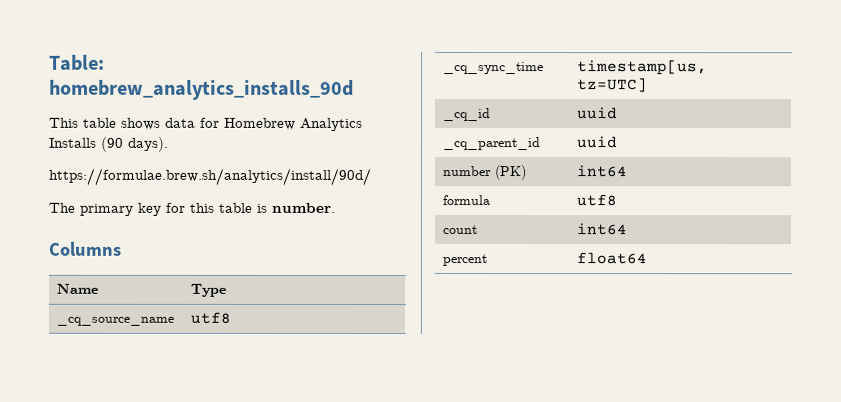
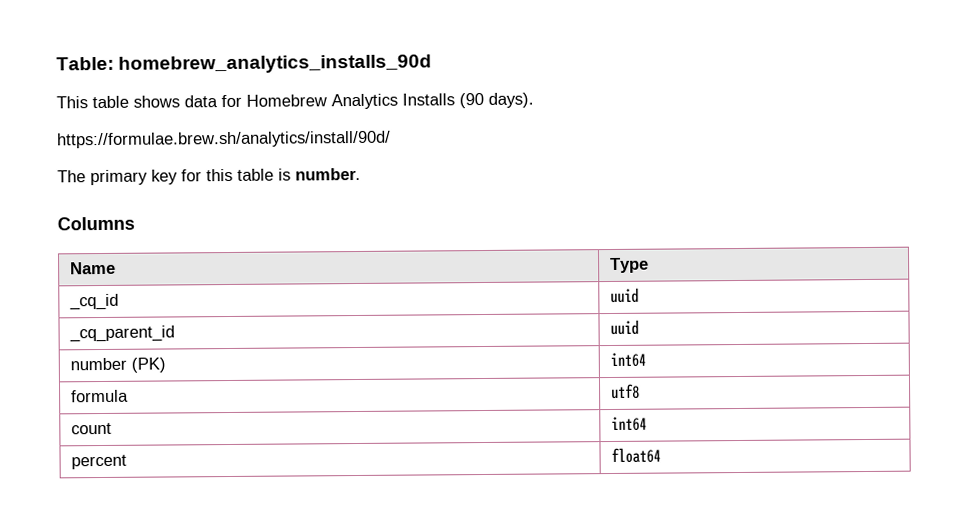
[56,316,175,326] [190,311,232,324] [443,62,545,75] [577,60,709,76] [577,78,649,93] // _cq_source_name | utf8 // _cq_sync_time | timestamp[us, tz=UTC] -> (649, 265) none

